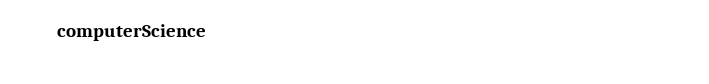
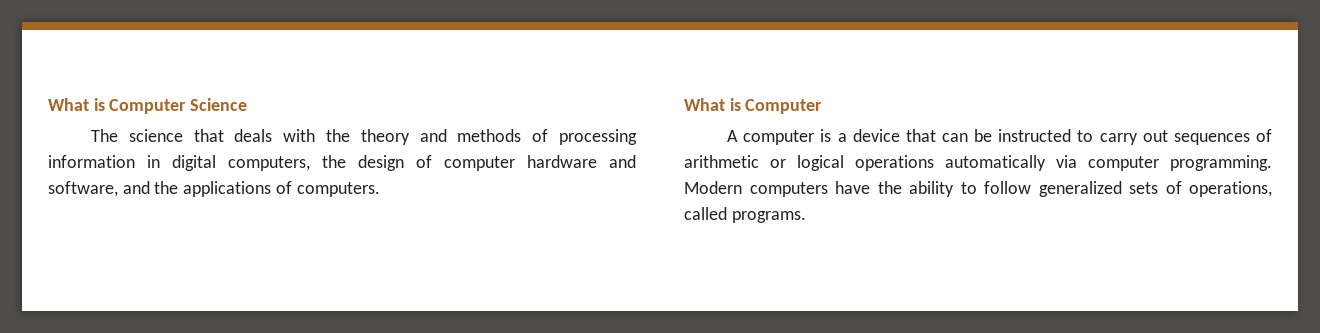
[57,24,206,41] computerScience -> [48,98,248,114] [91,129,638,145] [48,155,636,171] [48,181,380,197] [684,98,823,114] [727,129,1273,145] [684,155,1272,171] [684,181,1272,197] [684,207,806,223] What is Computer Science // The science that deals with the theory and methods of processing information in digital computers, the design of computer hardware and software, and the applications of computers. // What is Computer // A computer is a device that can be instructed to carry out sequences of arithmetic or logical operations automatically via computer programming. Modern computers have the ability to follow generalized sets of operations, called programs.

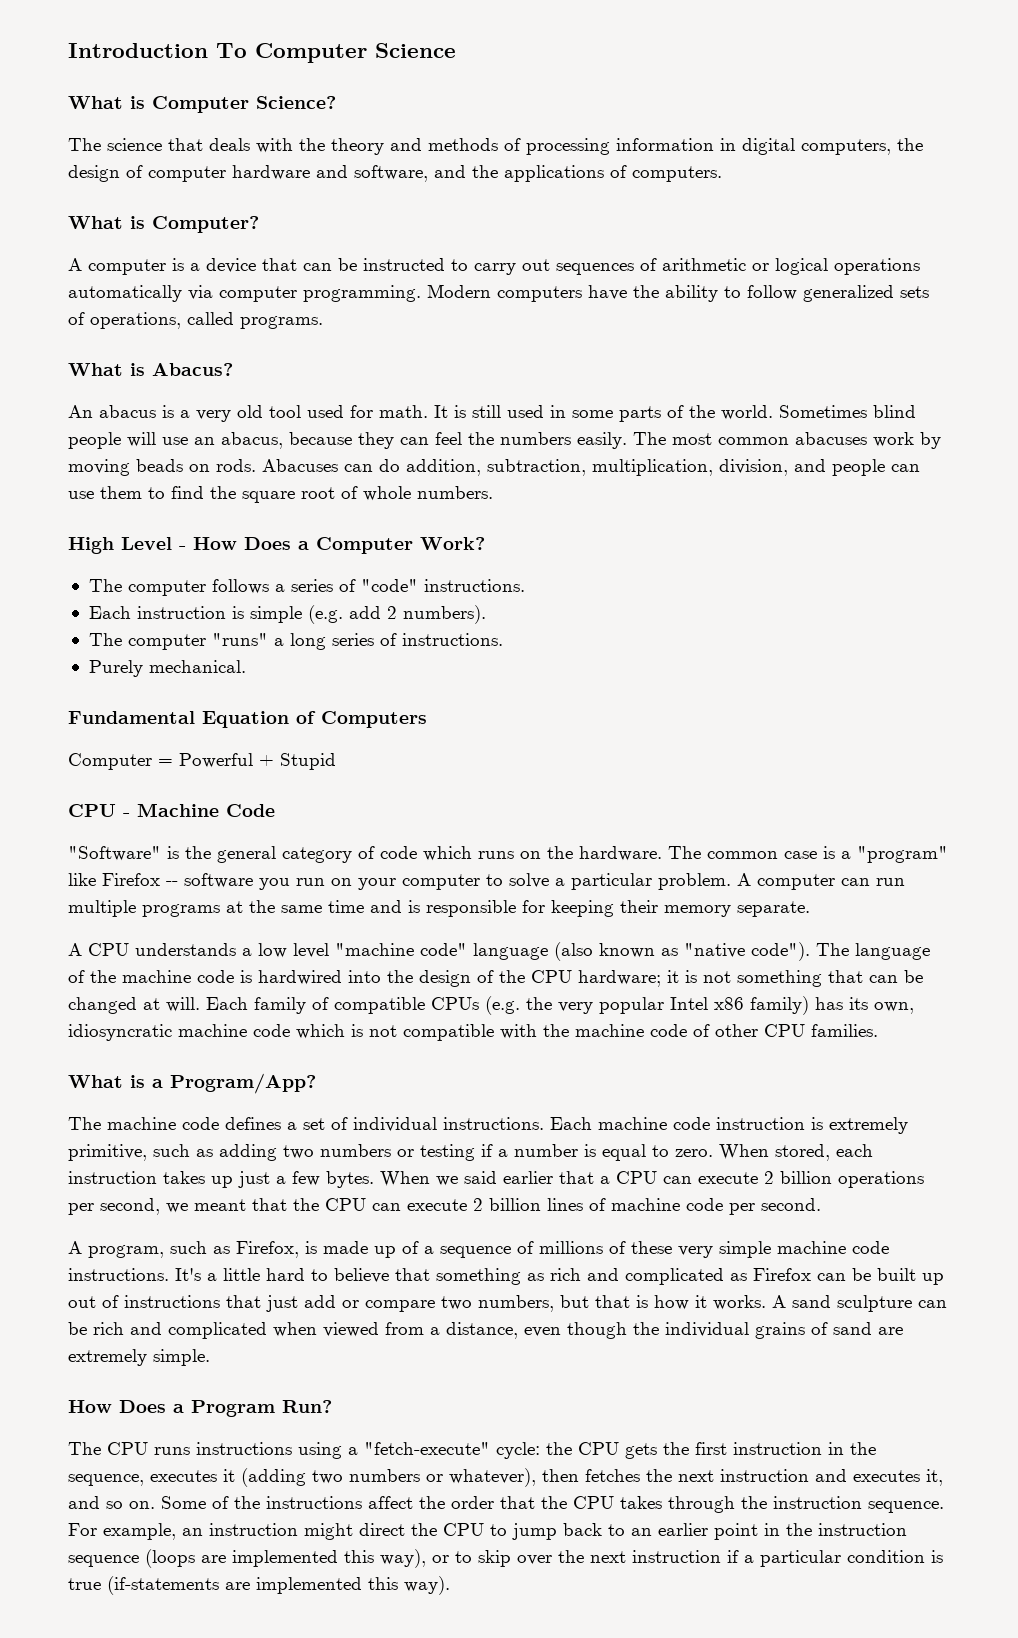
[48,98,248,114] What is Computer Science -> [68,43,456,63] [68,96,336,113] Introduction To Computer Science // What is Computer Science?
[745,99,823,114] Computer -> [152,216,259,233] Computer?
(806, 217) none -> [68,363,233,376] [68,405,916,422] [68,432,941,449] [68,459,920,476] [68,486,493,503] [68,537,485,554] [88,579,525,596] [88,605,486,624] [88,633,503,650] [88,660,246,677] [68,711,427,728] [68,753,336,770] [68,803,275,817] [68,846,948,863] [68,873,905,890] [68,900,810,917] [68,942,930,961] [68,970,923,987] [68,996,914,1015] [68,1024,878,1041] [68,1073,316,1094] [68,1117,908,1134] [68,1144,873,1161] [68,1171,924,1188] [68,1198,821,1215] [68,1241,889,1258] [68,1268,944,1285] [68,1295,947,1312] [68,1322,903,1339] [68,1349,210,1366] [68,1400,332,1417] [68,1442,876,1459] [68,1468,943,1487] [68,1496,944,1513] [68,1523,907,1540] [68,1549,943,1568] [68,1576,450,1595] // What is Abacus? // An abacus is a very old tool used for math. It is still used in some parts of the world. Sometimes blind people will use an abacus, because they can feel the numbers easily. The most common abacuses work by moving beads on rods. Abacuses can do addition, subtraction, multiplication, division, and people can use them to find the square root of whole numbers. // High Level - How Does a Computer Work? // The computer follows a series of "code" instructions. // Each instruction is simple (e.g. add 2 numbers). // The computer "runs" a long series of instructions. // Purely mechanical. // Fundamental Equation of Computers // Computer = Powerful + Stupid // CPU - Machine Code // "Software" is the general category of code which runs on the hardware. The common case is a "program" like Firefox -- software you run on your computer to solve a particular problem. A computer can run multiple programs at the same time and is responsible for keeping their memory separate. // A CPU understands a low level "machine code" language (also known as "native code"). The language of the machine code is hardwired into the design of the CPU hardware; it is not something that can be changed at will. Each family of compatible CPUs (e.g. the very popular Intel x86 family) has its own, idiosyncratic machine code which is not compatible with the machine code of other CPU families. // What is a Program/App? // The machine code defines a set of individual instructions. Each machine code instruction is extremely primitive, such as adding two numbers or testing if a number is equal to zero. When stored, each instruction takes up just a few bytes. When we said earlier that a CPU can execute 2 billion operations per second, we meant that the CPU can execute 2 billion lines of machine code per second. // A program, such as Firefox, is made up of a sequence of millions of these very simple machine code instructions. It's a little hard to believe that something as rich and complicated as Firefox can be built up out of instructions that just add or compare two numbers, but that is how it works. A sand sculpture can be rich and complicated when viewed from a distance, even though the individual grains of sand are extremely simple. // How Does a Program Run? // The CPU runs instructions using a "fetch-execute" cycle: the CPU gets the first instruction in the sequence, executes it (adding two numbers or whatever), then fetches the next instruction and executes it, and so on. Some of the instructions affect the order that the CPU takes through the instruction sequence. For example, an instruction might direct the CPU to jump back to an earlier point in the instruction sequence (loops are implemented this way), or to skip over the next instruction if a particular condition is true (if-statements are implemented this way).

